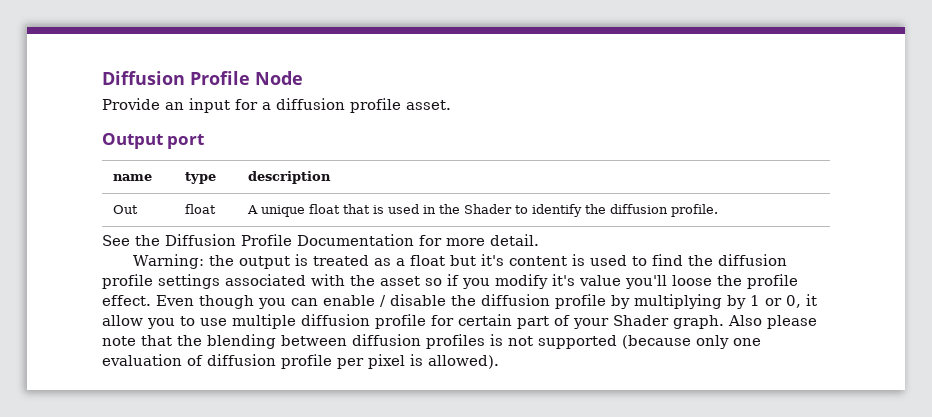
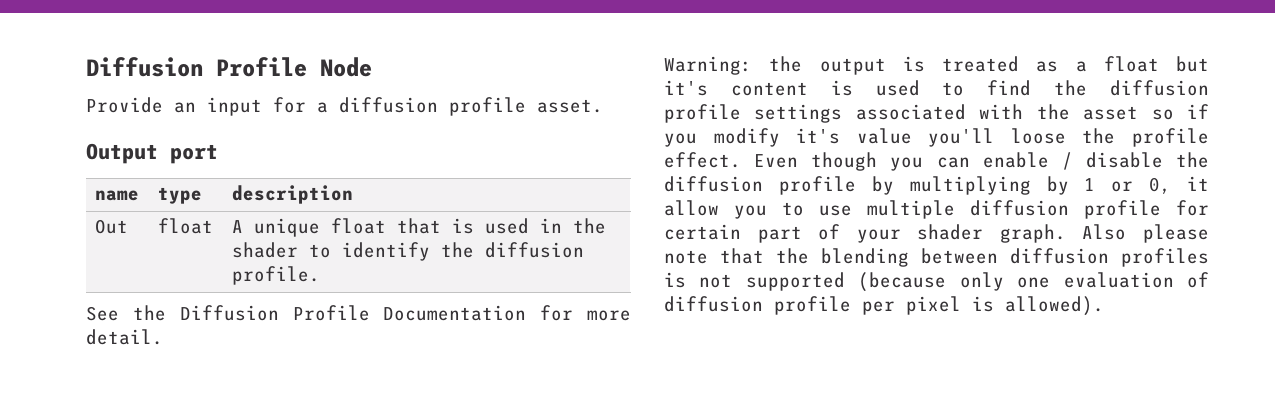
[463,204,512,214] Shader -> [232,242,299,258] shader
[613,315,669,326] Shader -> [917,224,984,240] shader

